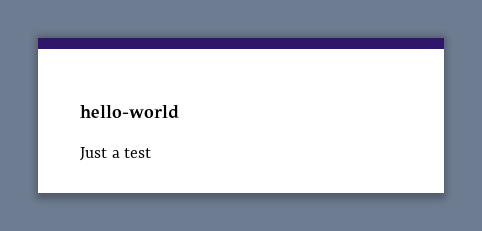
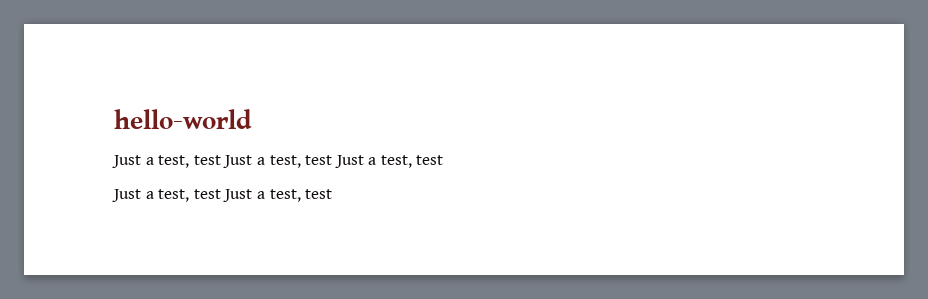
(120, 154) none -> [158,155,444,168] [112,189,301,202] test, test Just a test, test Just a test, test // Just a test, test Just a test,

